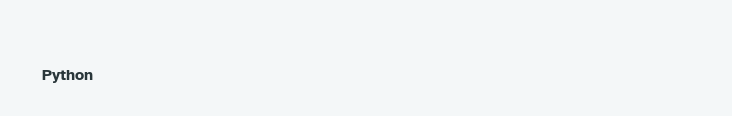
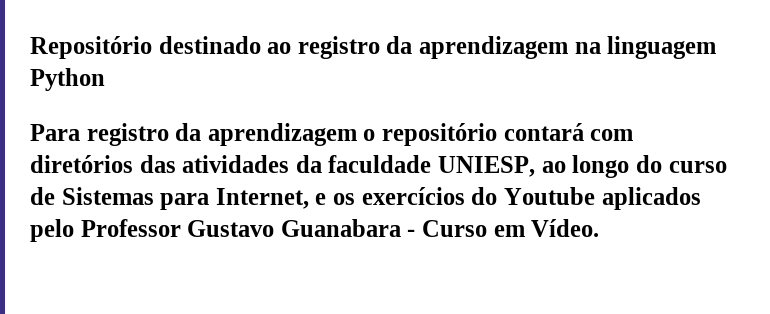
[42,70,93,83] Python -> [30,36,717,59] [30,68,105,91] [30,123,634,146] [30,155,727,178] [30,187,701,210] [30,219,600,242] Repositório destinado ao registro da aprendizagem na linguagem Python // Para registro da aprendizagem o repositório contará com diretórios das atividades da faculdade UNIESP, ao longo do curso de Sistemas para Internet, e os exercícios do Youtube aplicados pelo Professor Gustavo Guanabara - Curso em Vídeo.

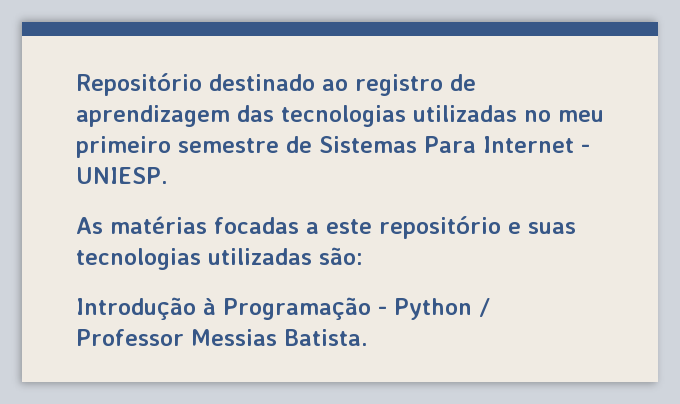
[386,36,717,59] [30,68,105,91] [30,123,634,146] [30,155,727,178] [30,187,701,210] [30,219,600,242] da aprendizagem na linguagem Python // Para registro da aprendizagem o repositório contará com diretórios das atividades da faculdade UNIESP, ao longo do curso de Sistemas para Internet, e os exercícios do Youtube aplicados pelo Professor Gustavo Guanabara - Curso em Vídeo. -> [450,74,476,91] [76,105,604,127] [76,136,590,158] [76,167,168,184] [76,216,576,239] [76,247,363,270] [76,297,490,320] [76,329,368,346] de aprendizagem das tecnologias utilizadas no meu primeiro semestre de Sistemas Para Internet - UNIESP. // As matérias focadas a este repositório e suas tecnologias utilizadas são: // Introdução à Programação - Python / Professor Messias Batista.

